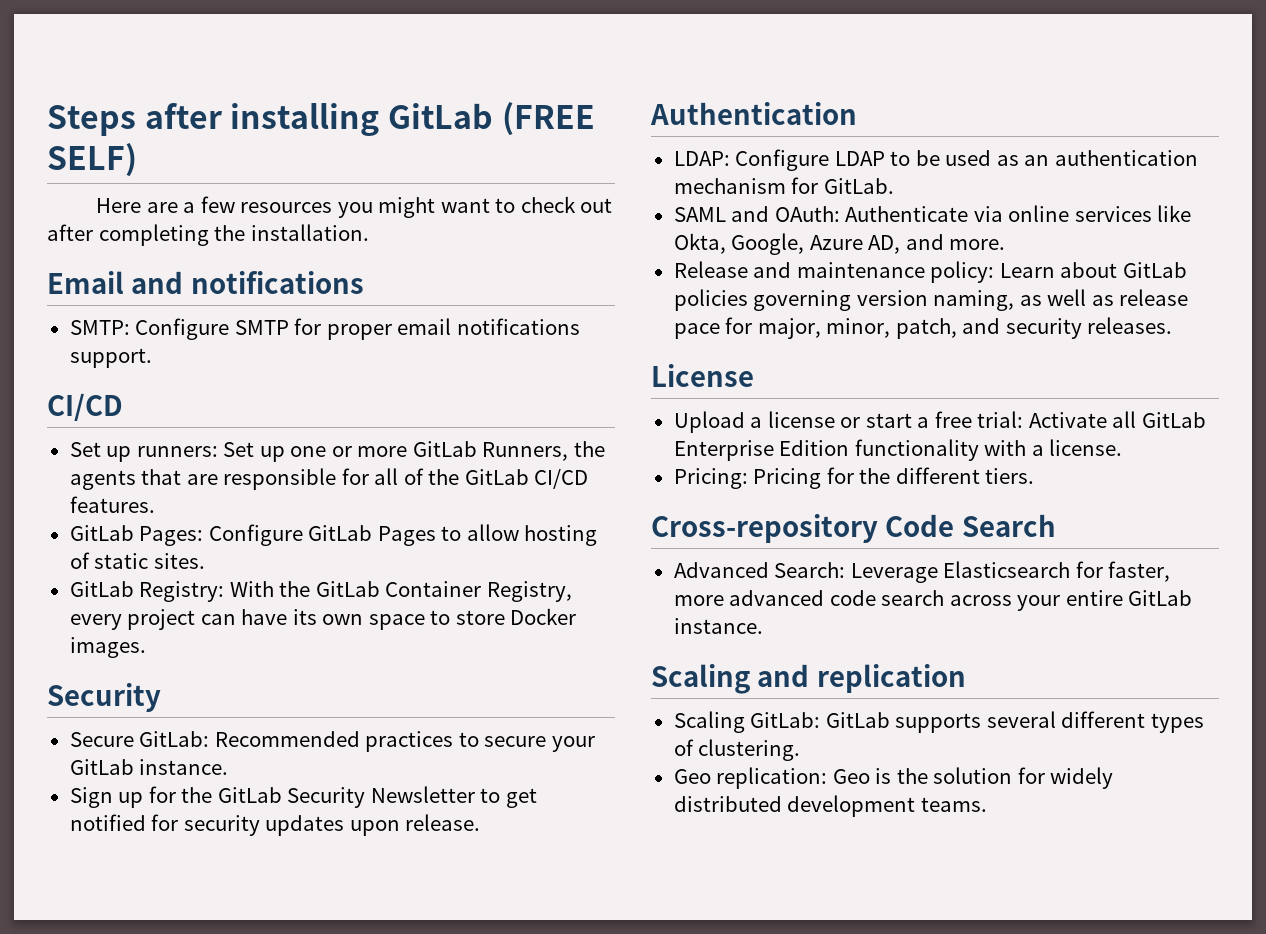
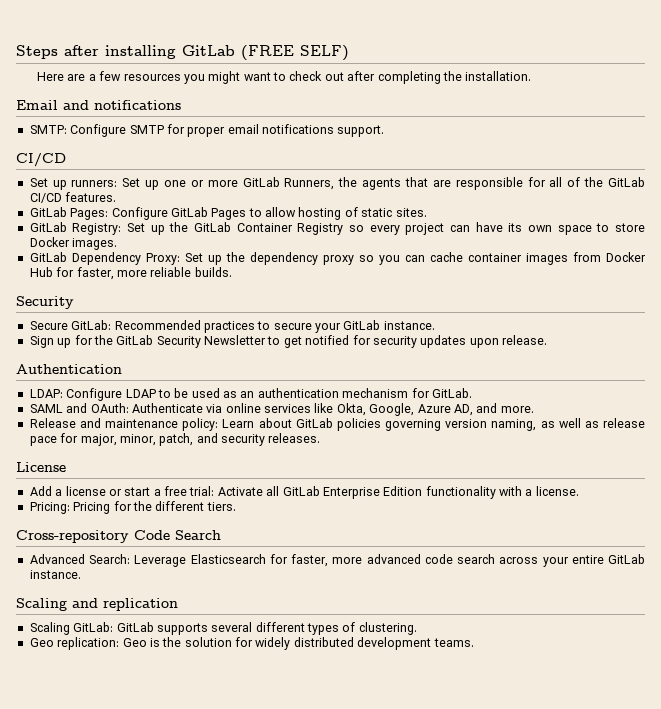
[229,581,274,597] With -> [127,223,165,235] Set up
[486,581,572,602] Registry, -> [297,223,365,235] Registry so
(146, 647) none -> [29,252,646,265] [29,267,232,280] // GitLab Dependency Proxy: Set up the dependency proxy so you can cache container images from Docker Hub for faster, more reliable builds.
[673,411,745,433] Upload -> [29,486,52,496] Add

